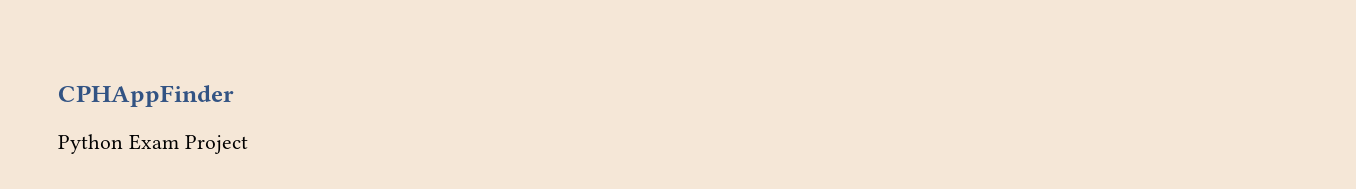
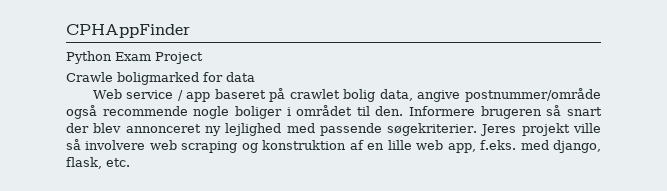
(248, 144) none -> [66,72,255,85] [92,88,601,102] [66,105,602,119] [66,123,601,136] [66,139,601,153] [66,157,130,169] // Crawle boligmarked for data // Web service / app baseret på crawlet bolig data, angive postnummer/område også recommende nogle boliger i området til den. Informere brugeren så snart der blev annonceret ny lejlighed med passende søgekriterier. Jeres projekt ville så involvere web scraping og konstruktion af en lille web app, f.eks. med django, flask, etc.

